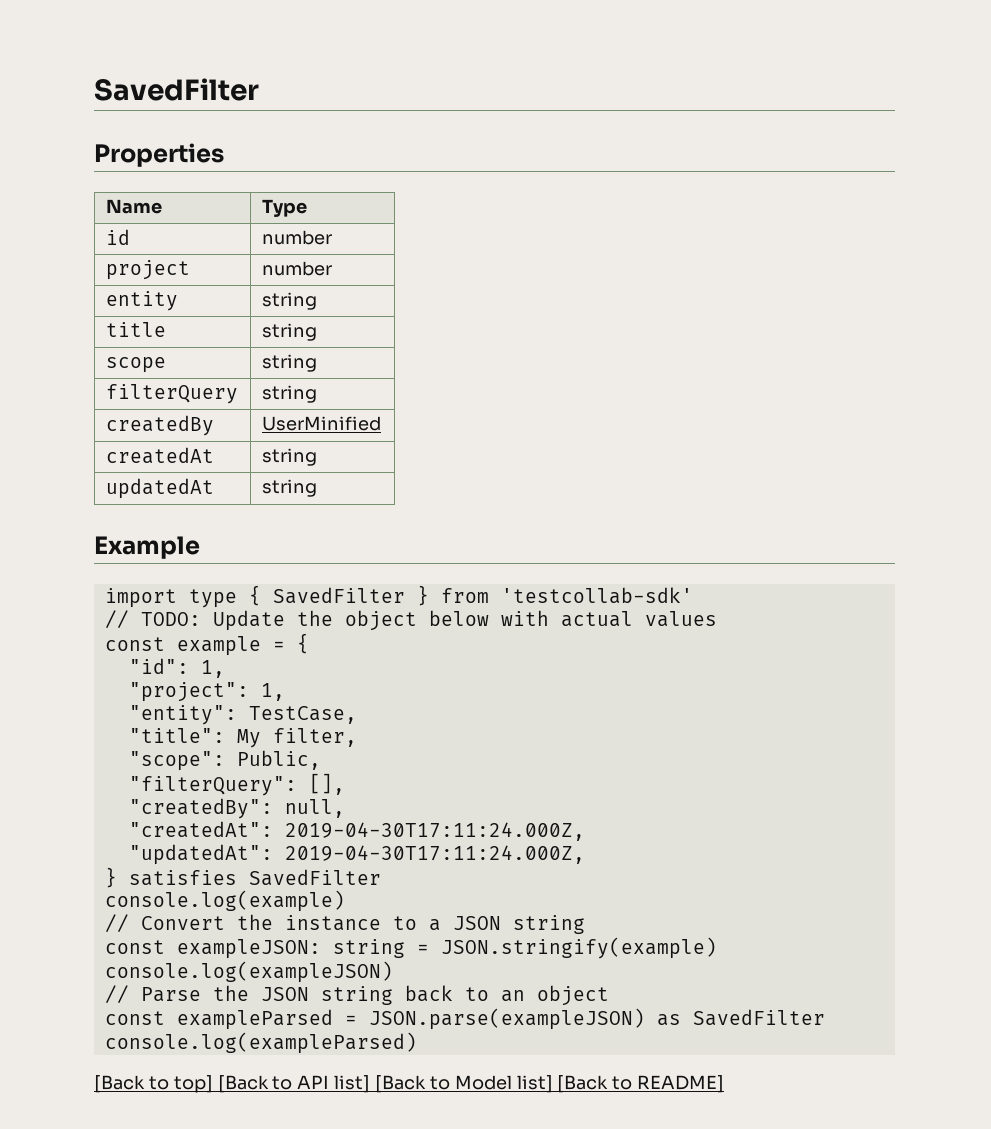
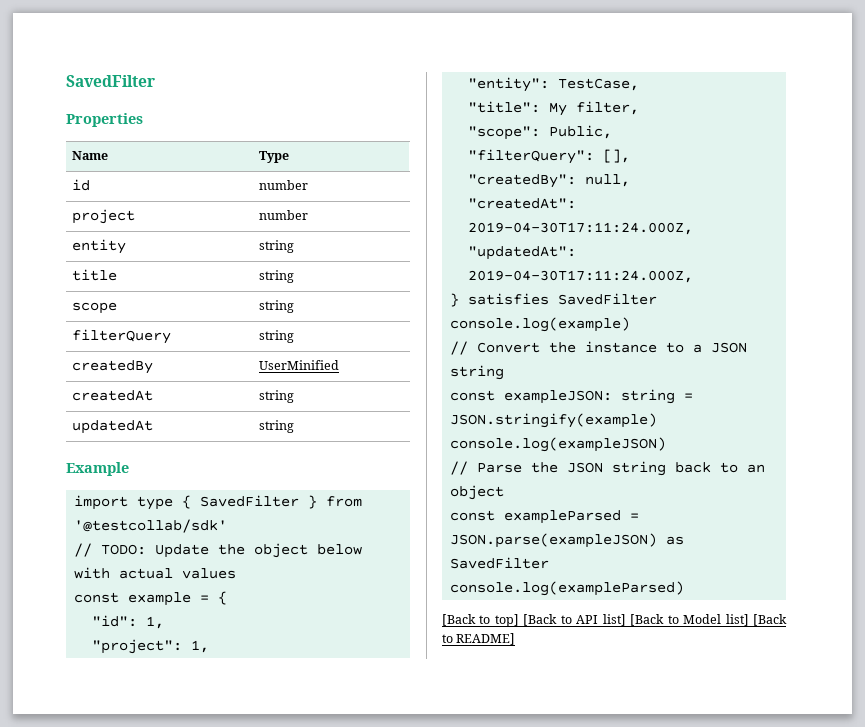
[500,587,693,604] 'testcollab-sdk' -> [73,519,227,533] '@testcollab/sdk'

